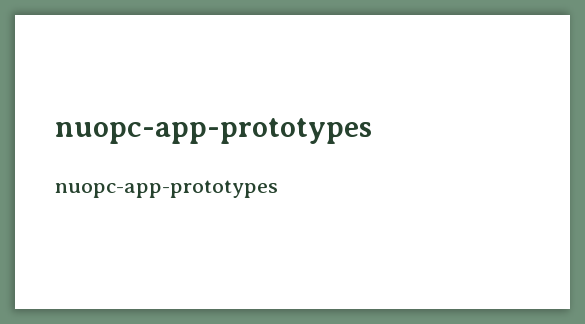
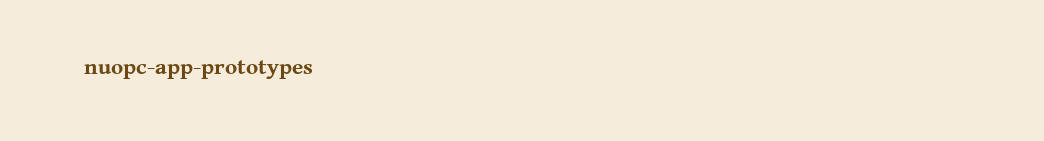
[55,118,372,144] [55,180,278,198] nuopc-app-prototypes // nuopc-app-prototypes -> [84,60,313,79] nuopc-app-prototypes

